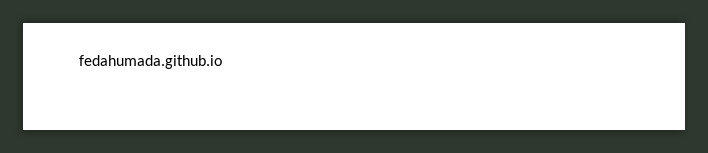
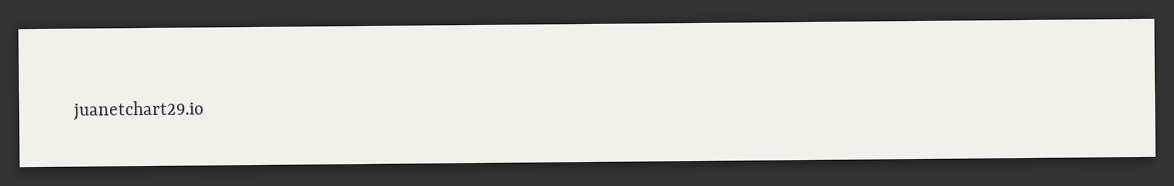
[79,55,222,69] fedahumada.github.io -> [73,100,204,121] juanetchart29.io

